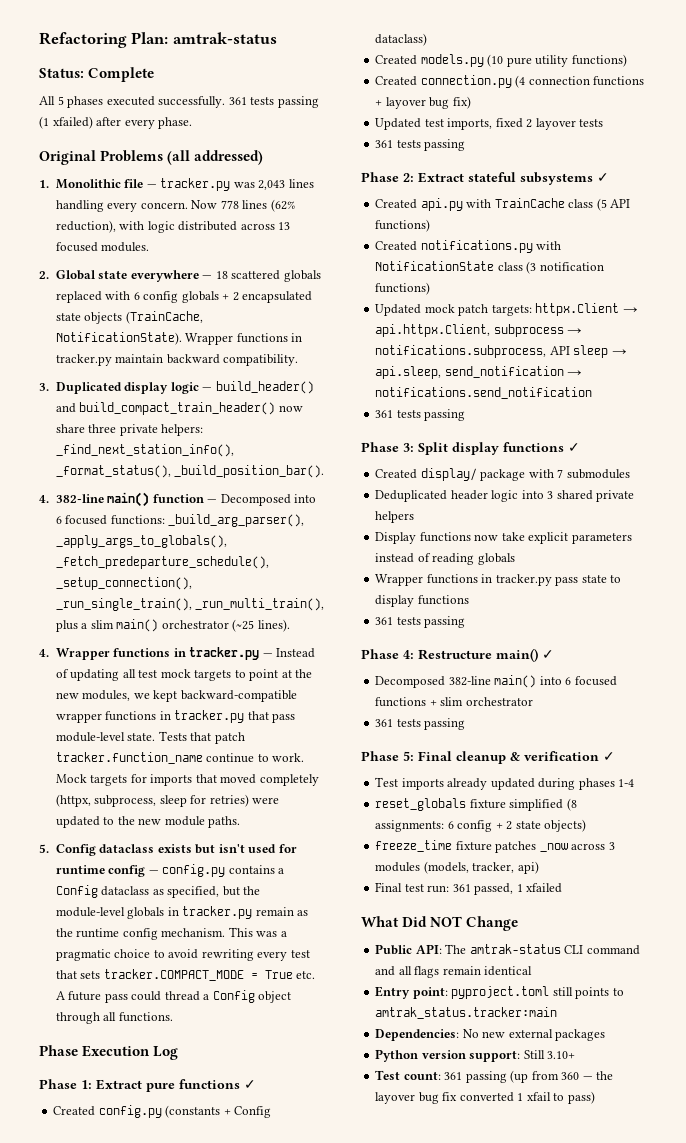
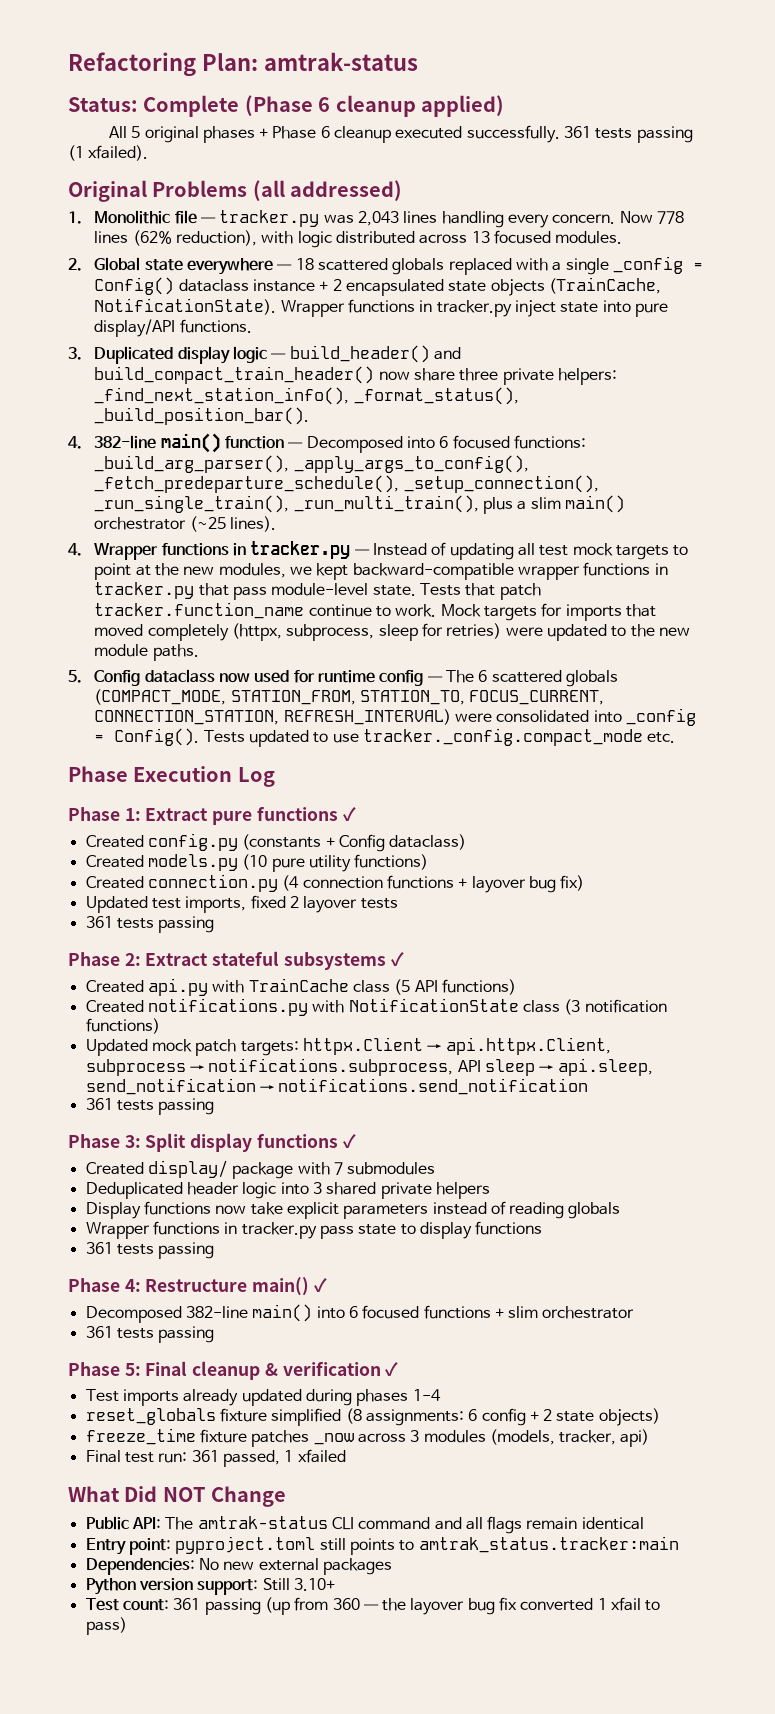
[39,96,104,108] // All 5 phases -> [244,95,504,117] [108,126,392,143] (Phase 6 cleanup applied) // All 5 original phases + Phase 6 cleanup
[52,116,193,129] xfailed) after every phase. -> [88,145,149,161] xfailed).
[133,291,219,303] 6 config globals -> [552,256,704,275] [94,277,316,295] a single _config = Config() dataclass instance
[115,354,299,366] maintain backward compatibility. -> [515,300,669,317] [94,319,252,337] inject state into pure display/API functions.
[55,535,227,548] _apply_args_to_globals(), -> [293,455,529,473] _apply_args_to_config(),
[157,844,245,854] exists but isn't -> [219,673,251,683] now
[162,864,285,877] [55,885,261,898] [55,906,309,919] [55,927,287,940] [55,949,310,961] [55,969,316,981] [55,990,292,1003] [55,1012,173,1024] config.py contains a Config dataclass as specified, but the module-level globals in tracker.py remain as the runtime config mechanism. This was a pragmatic choice to avoid rewriting every test that sets tracker.COMPACT_MODE = True etc. A future pass could thread a Config object through all functions. -> [446,670,619,687] [94,689,605,705] [94,708,697,726] [94,728,676,747] The 6 scattered globals (COMPACT_MODE, STATION_FROM, STATION_TO, FOCUS_CURRENT, CONNECTION_STATION, REFRESH_INTERVAL) were consolidated into _config = Config(). Tests updated to use tracker._config.compact_mode etc.

